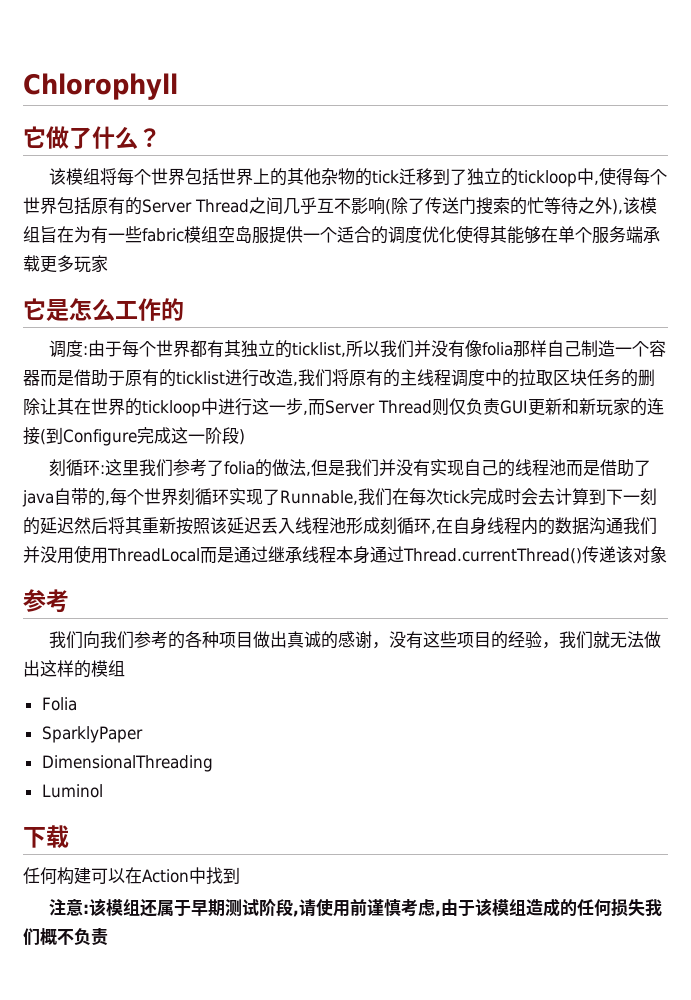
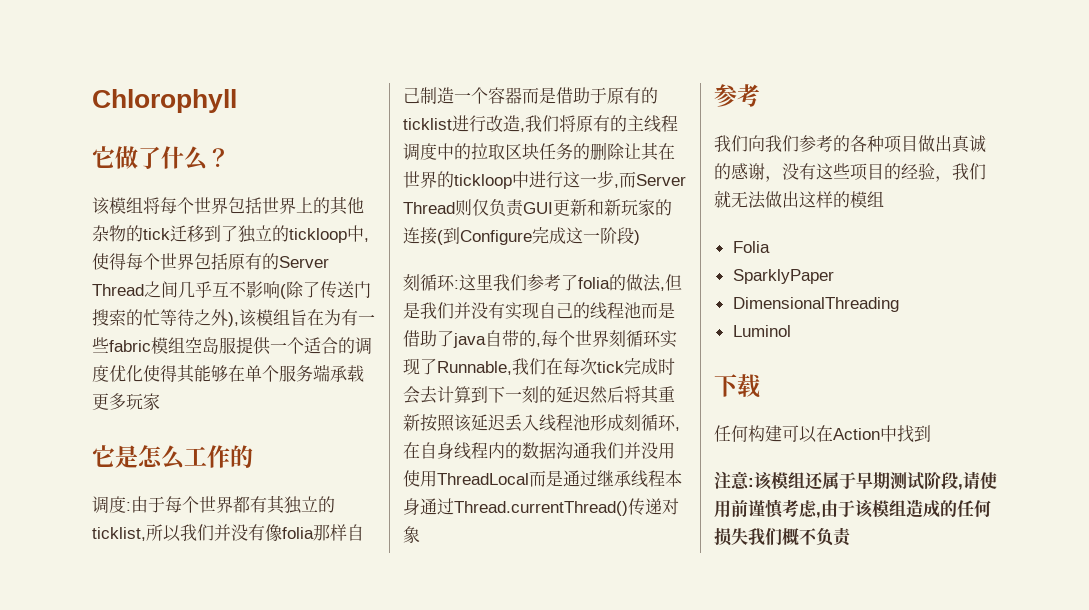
[616,546,633,563] 该 -> (662, 506) none

